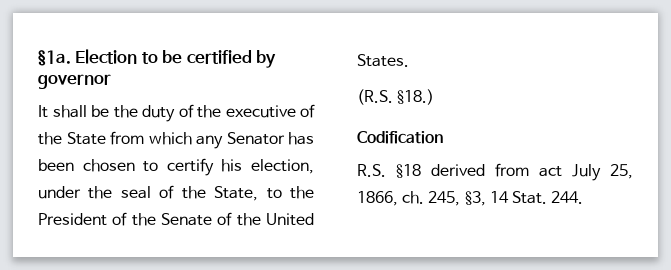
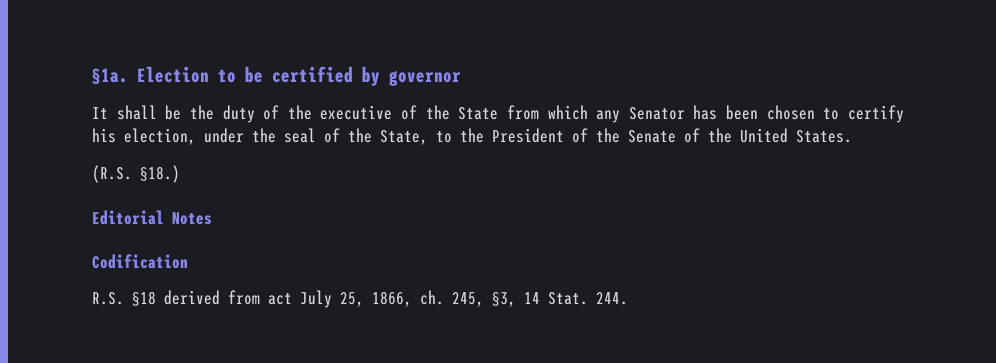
(435, 97) none -> [92,210,212,225] // Editorial Notes

